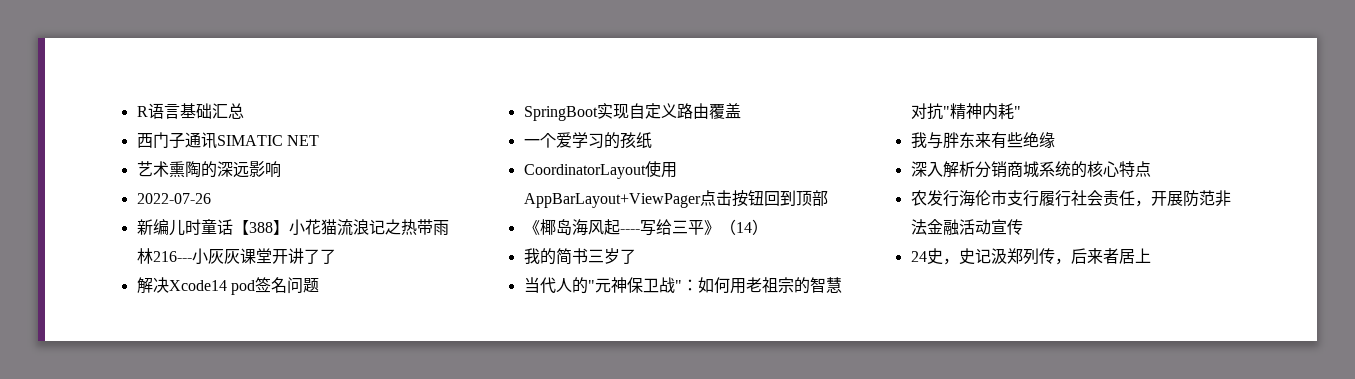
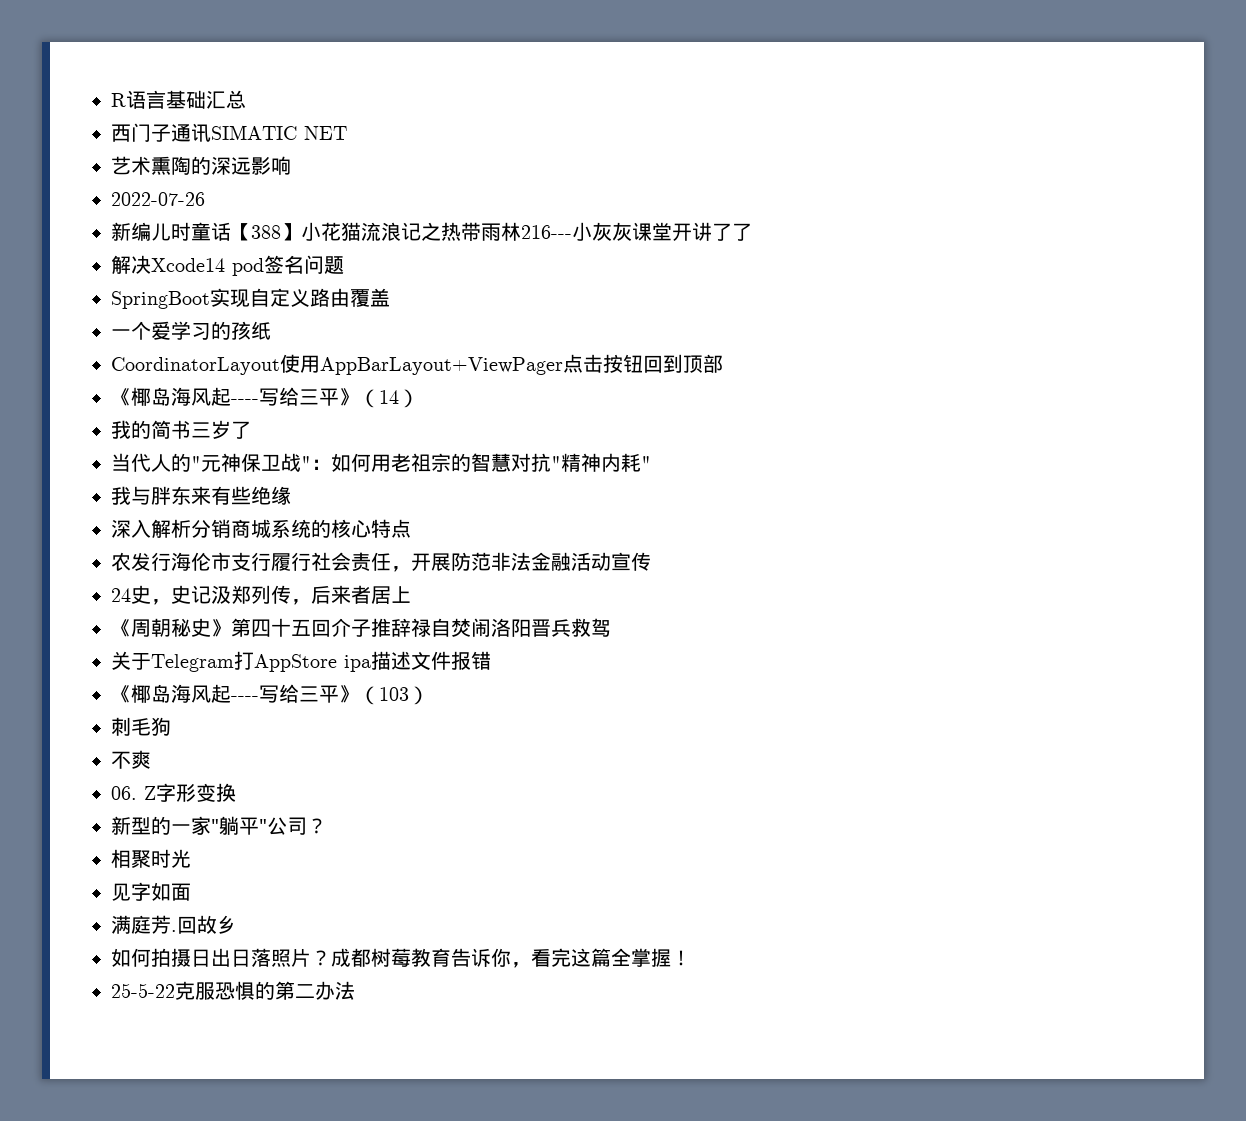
(1151, 255) none -> [111,618,611,637] [111,651,491,672] [111,684,429,705] [111,717,171,736] [111,750,151,769] [111,783,236,802] [111,816,327,835] [111,849,191,868] [111,882,191,901] [111,915,237,934] [111,948,691,968] [111,981,355,1000] // 《周朝秘史》第四十五回介子推辞禄自焚闹洛阳晋兵救驾 // 关于Telegram打AppStore ipa描述文件报错 // 《椰岛海风起----写给三平》（103） // 刺毛狗 // 不爽 // 06. Z字形变换 // 新型的一家″躺平″公司？ // 相聚时光 // 见字如面 // 满庭芳.回故乡 // 如何拍摄日出日落照片？成都树莓教育告诉你，看完这篇全掌握！ // 25-5-22克服恐惧的第二办法

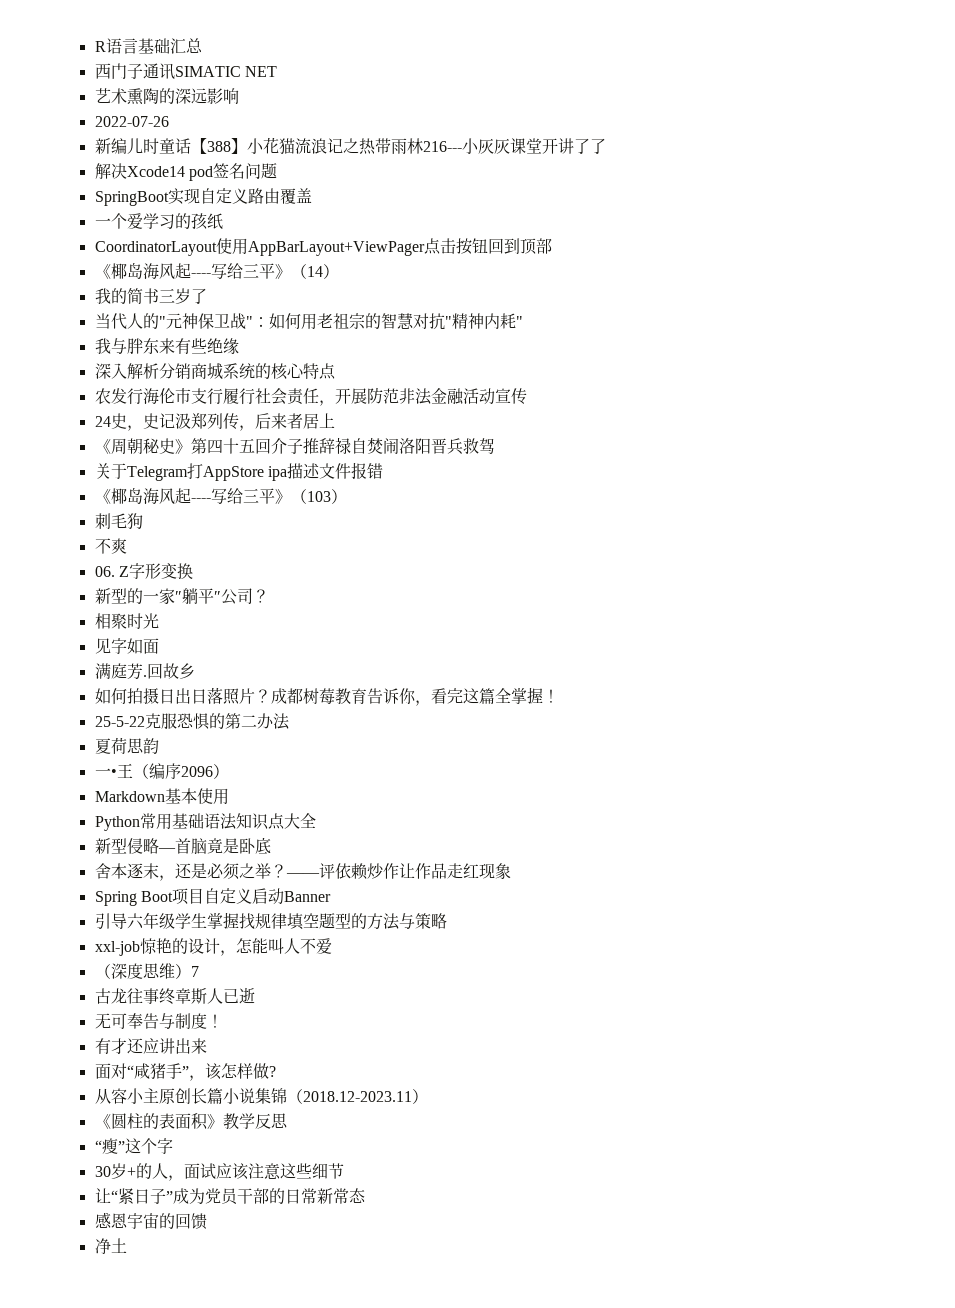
(355, 990) none -> [94,737,159,754] [94,763,229,779] [94,788,229,805] [94,813,316,831] [94,837,271,854] [94,863,511,881] [94,888,331,906] [94,912,447,930] [94,938,332,956] [94,963,199,979] [94,987,255,1005] [94,1013,223,1029] [94,1038,207,1054] [94,1063,276,1081] [94,1088,428,1104] [94,1113,288,1130] [94,1138,173,1154] [94,1163,344,1181] [94,1188,366,1205] [94,1212,207,1230] [94,1238,127,1254] // 夏荷思韵 // 一•王（编序2096） // Markdown基本使用 // Python常用基础语法知识点大全 // 新型侵略—首脑竟是卧底 // 舍本逐末，还是必须之举？——评依赖炒作让作品走红现象 // Spring Boot项目自定义启动Banner // 引导六年级学生掌握找规律填空题型的方法与策略 // xxl-job惊艳的设计，怎能叫人不爱 // （深度思维）7 // 古龙往事终章斯人已逝 // 无可奉告与制度！ // 有才还应讲出来 // 面对“咸猪手”，该怎样做? // 从容小主原创长篇小说集锦（2018.12-2023.11） // 《圆柱的表面积》教学反思 // “瘦”这个字 // 30岁+的人，面试应该注意这些细节 // 让“紧日子”成为党员干部的日常新常态 // 感恩宇宙的回馈 // 净土

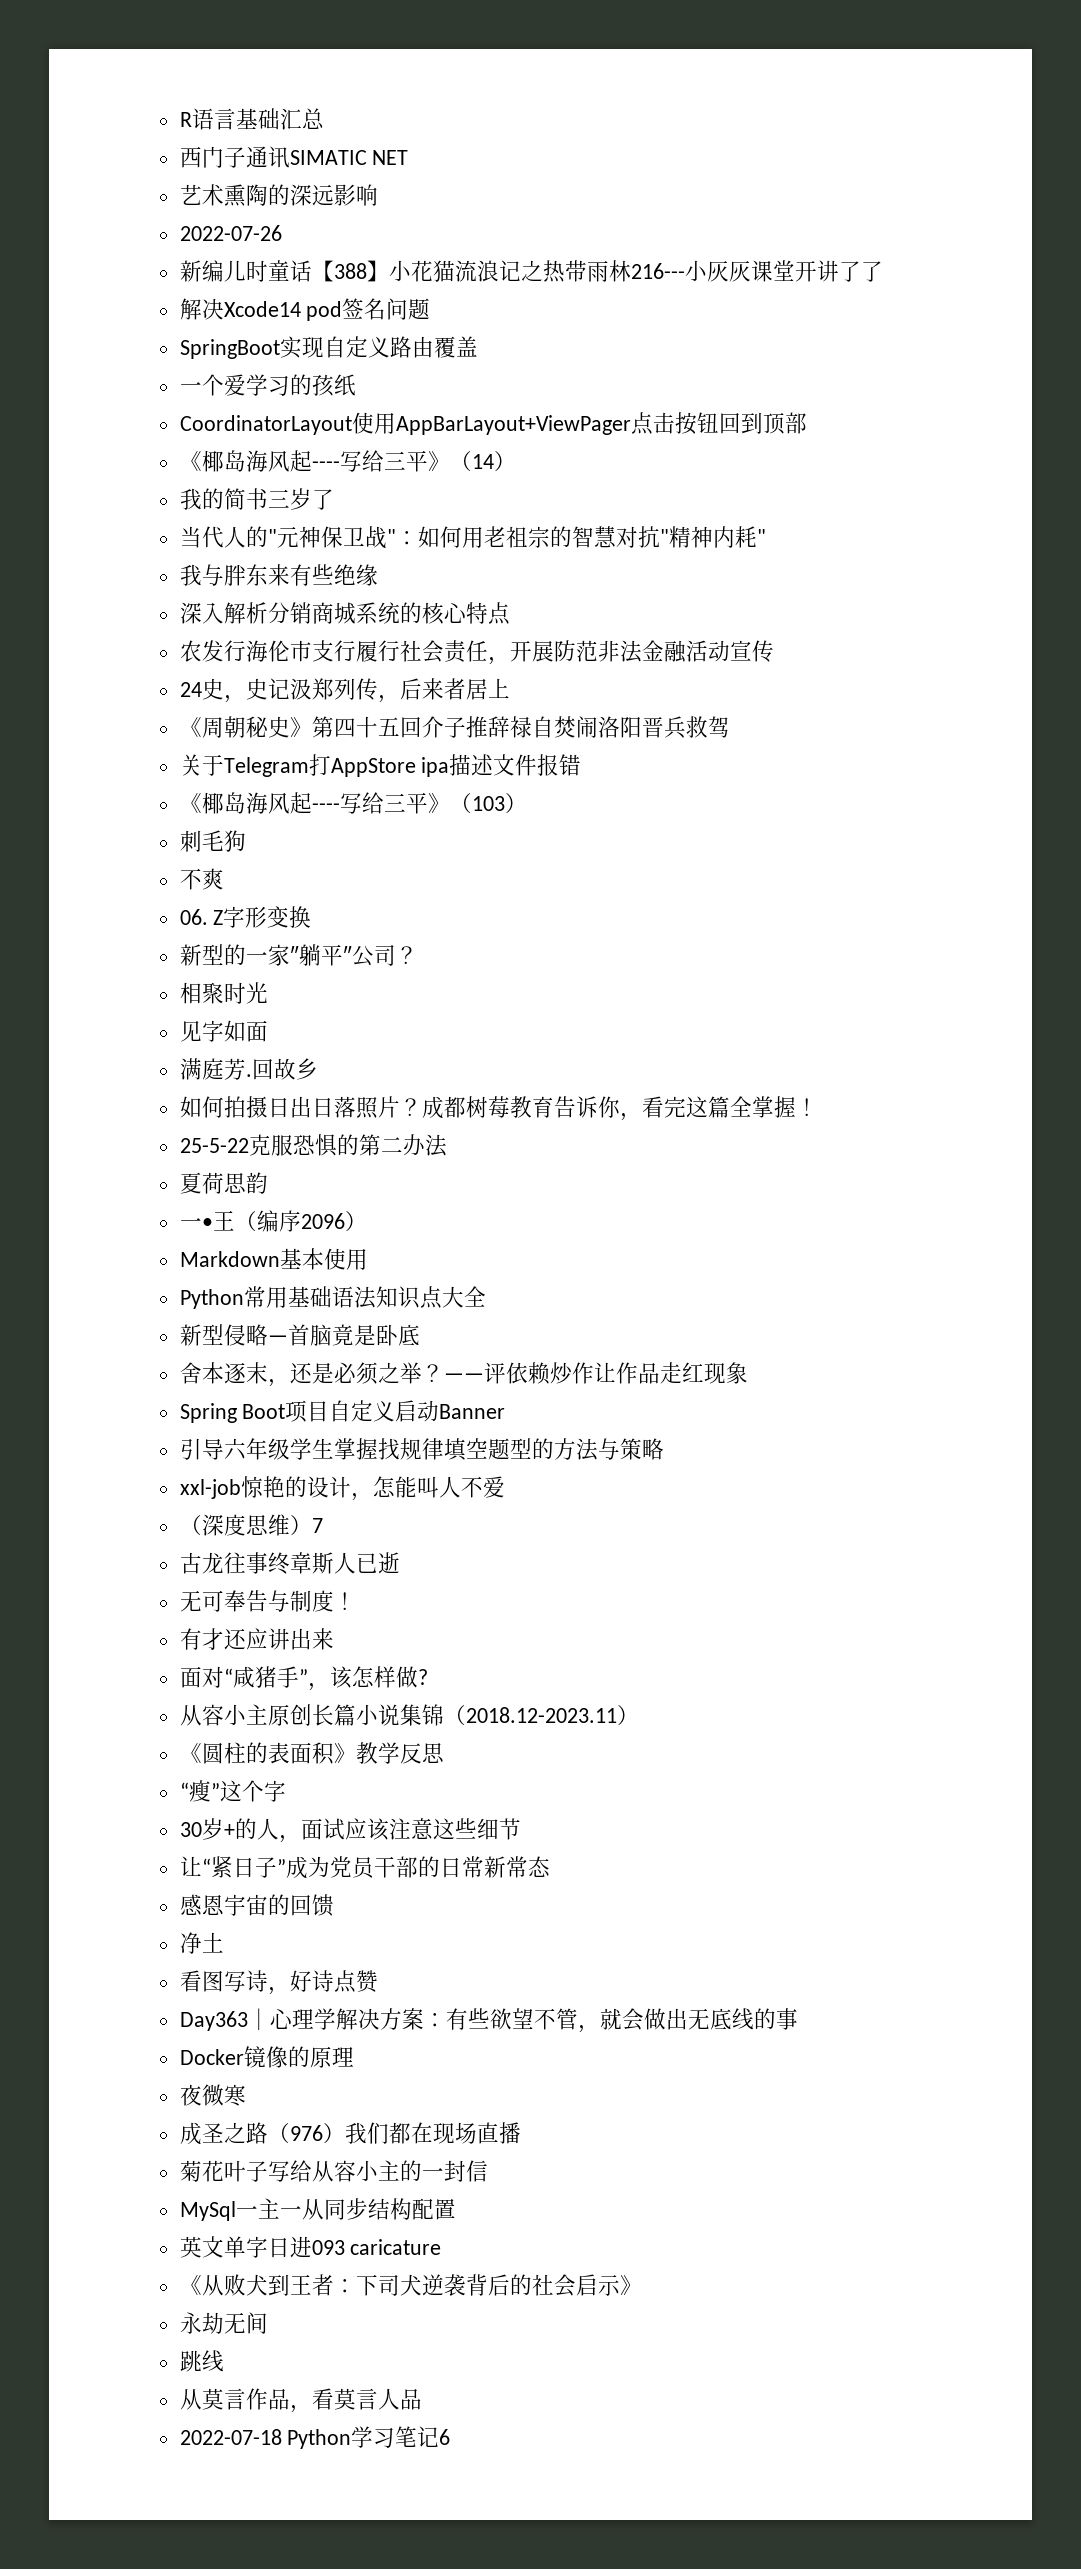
(127, 1245) none -> [179,1970,378,1995] [179,2008,798,2033] [179,2046,354,2068] [179,2084,246,2107] [179,2122,521,2145] [179,2160,488,2182] [179,2198,456,2221] [179,2236,442,2258] [179,2274,642,2297] [179,2312,268,2334] [179,2350,224,2372] [179,2388,422,2413] [179,2426,451,2449] // 看图写诗，好诗点赞 // Day363｜心理学解决方案：有些欲望不管，就会做出无底线的事 // Docker镜像的原理 // 夜微寒 // 成圣之路（976）我们都在现场直播 // 菊花叶子写给从容小主的一封信 // MySql一主一从同步结构配置 // 英文单字日进093 caricature // 《从败犬到王者：下司犬逆袭背后的社会启示》 // 永劫无间 // 跳线 // 从莫言作品，看莫言人品 // 2022-07-18 Python学习笔记6

